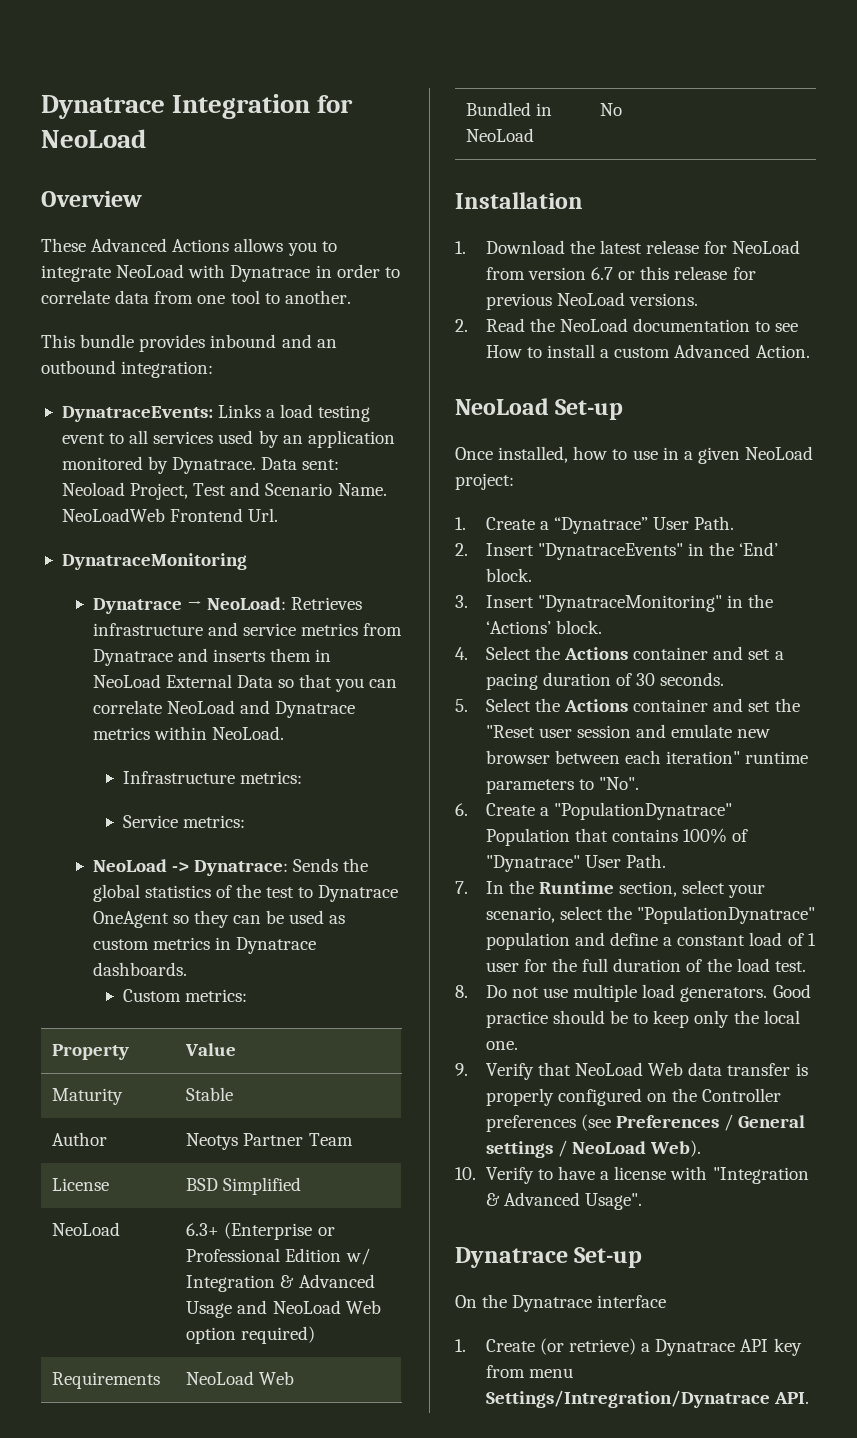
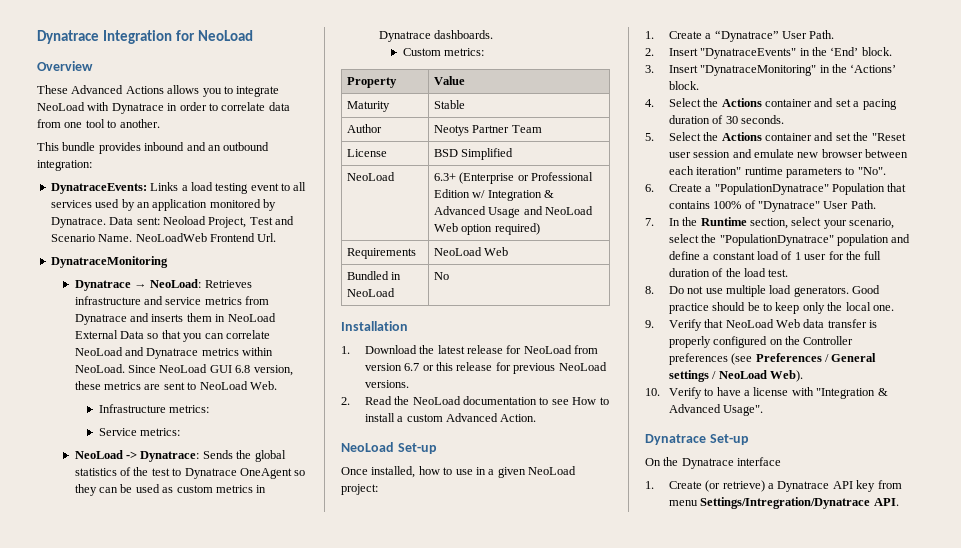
(284, 733) none -> [128,364,293,376] [74,381,277,390] Since NeoLoad GUI 6.8 version, these metrics are sent to NeoLoad Web.

